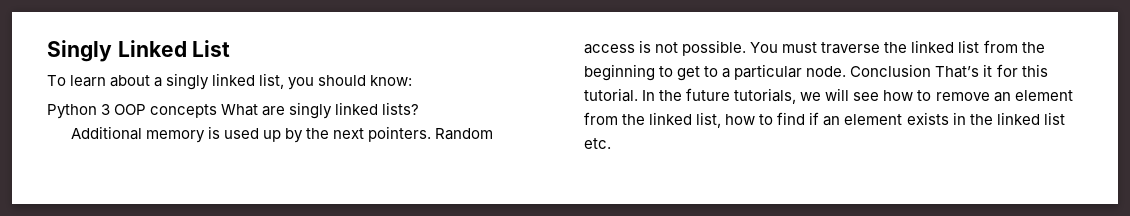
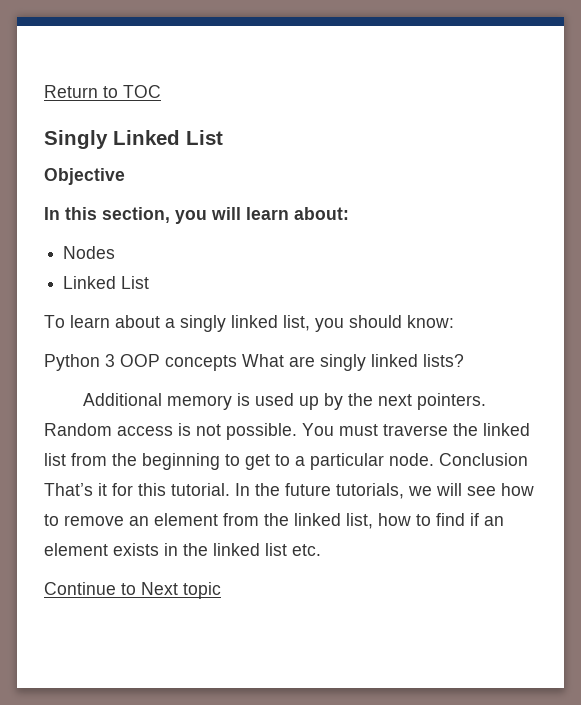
(47, 51) none -> [44,85,161,98] Return to TOC //
(231, 48) none -> [44,168,125,185] [44,207,349,224] [63,246,116,259] [63,276,150,289] // Objective // In this section, you will learn about: // Nodes // Linked List
(611, 143) none -> [44,582,221,599] // Continue to Next topic

